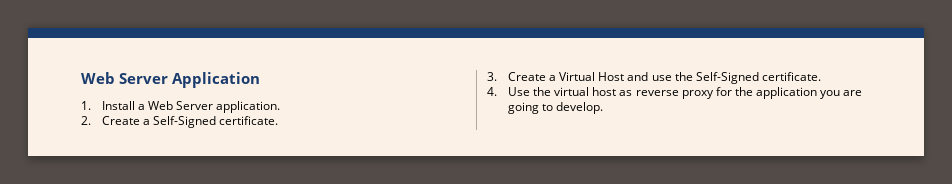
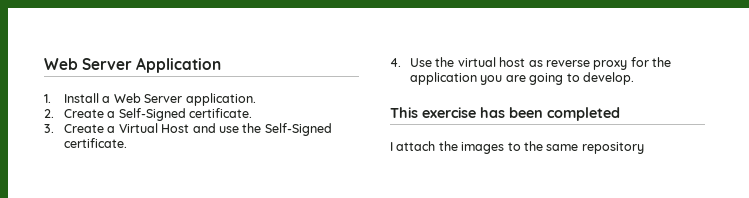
(604, 108) none -> [390,107,620,121] [390,141,644,154] // This exercise has been completed // I attach the images to the same repository

